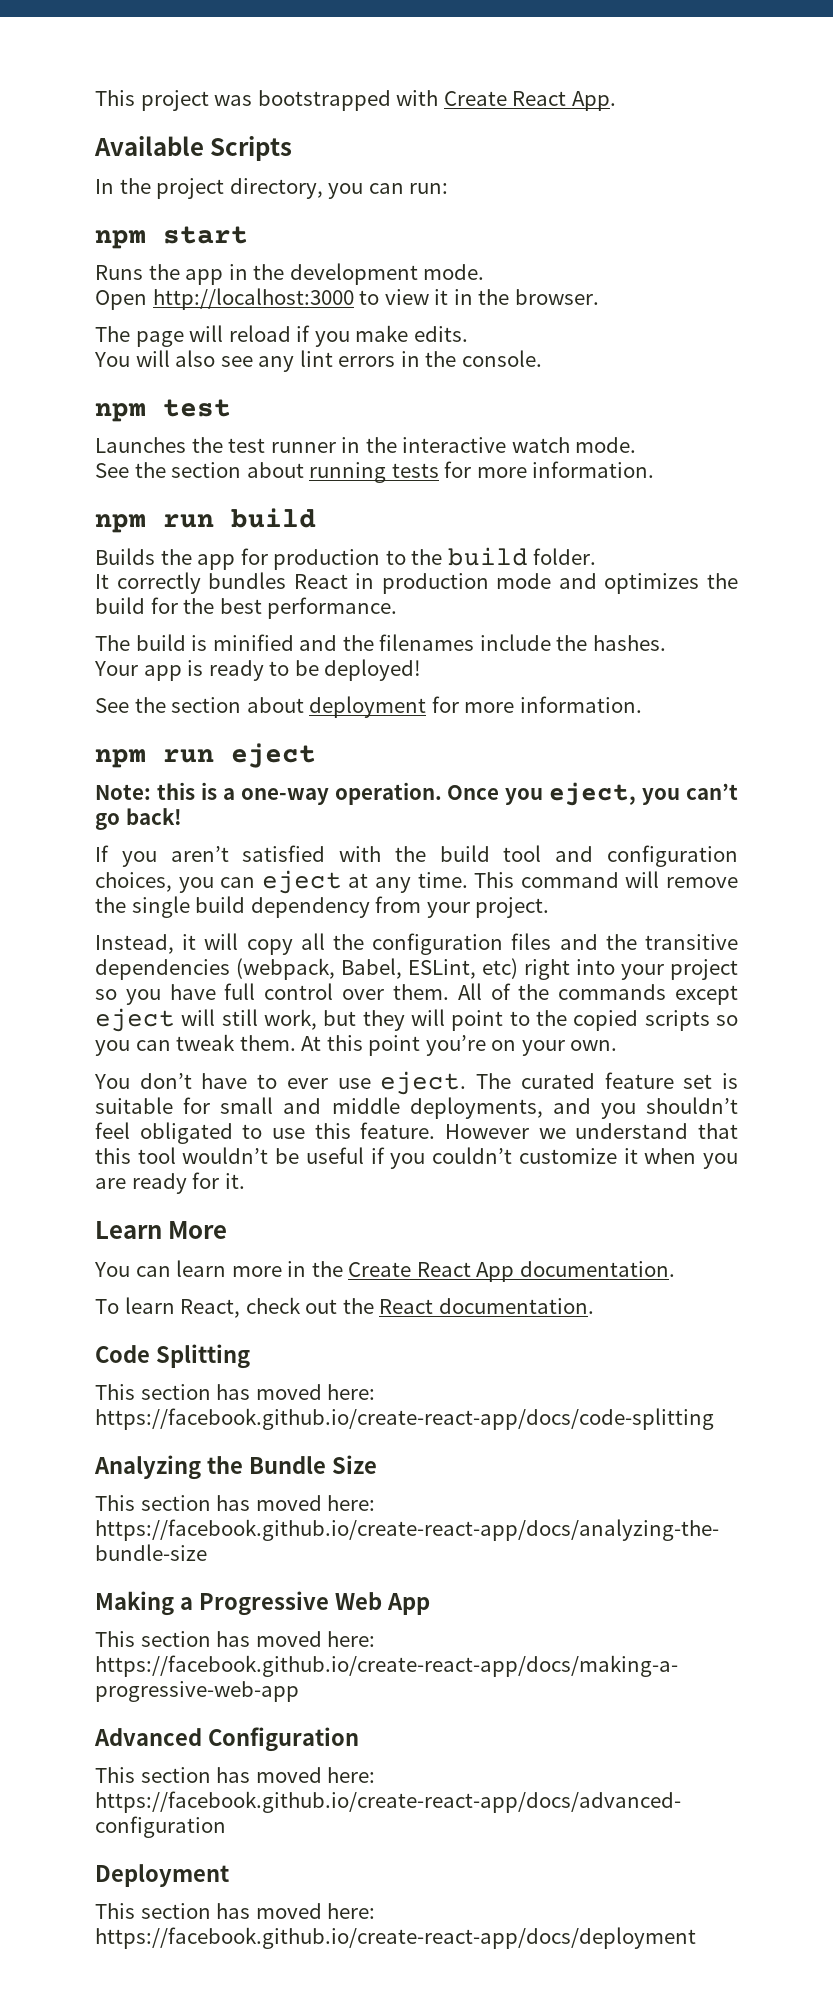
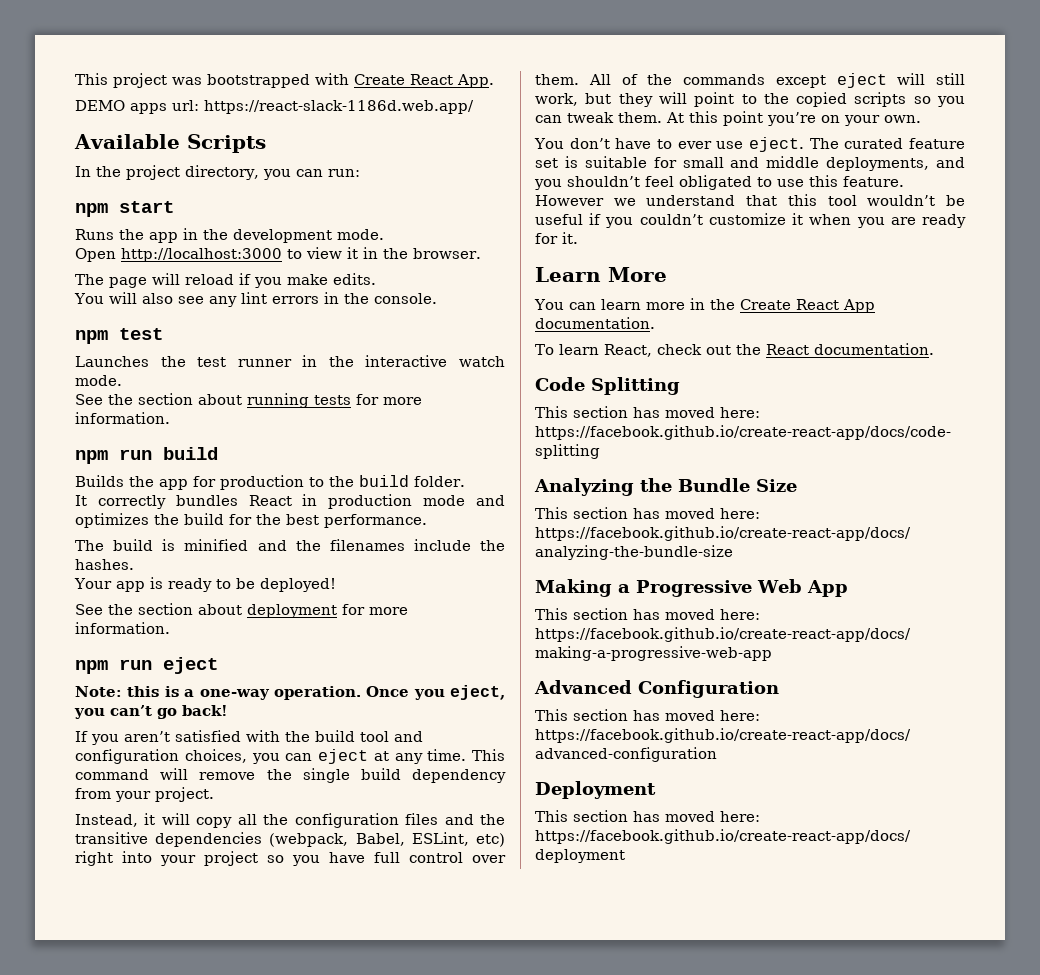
(616, 101) none -> [75,100,474,114] // DEMO apps url: https://react-slack-1186d.web.app/

